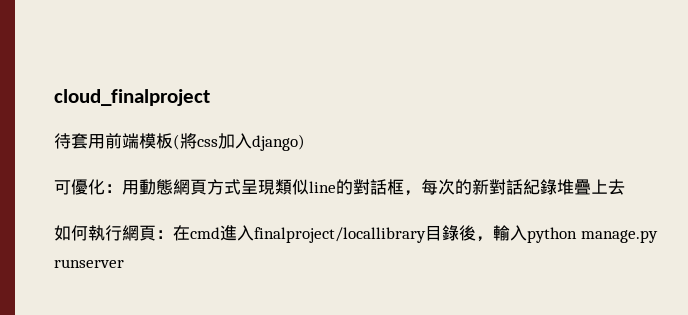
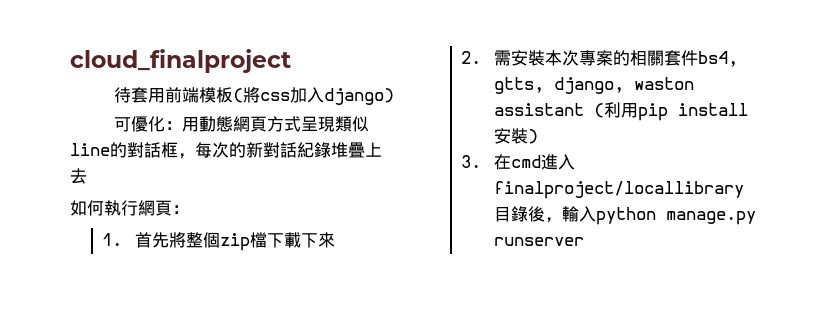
(173, 234) none -> [102,232,335,251] [461,50,738,67] [493,77,694,94] [493,102,748,121] [493,128,538,144] [461,155,482,168] // 1.首先將整個zip檔下載下來 // 2.需安裝本次專案的相關套件bs4, gtts, django, waston assistant (利用pip install安裝) // 3.

